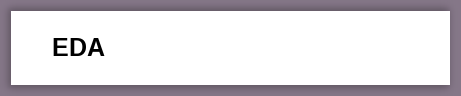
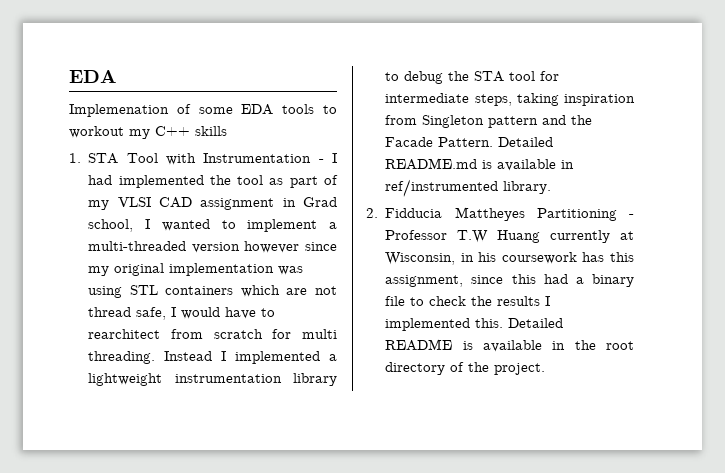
[52,38,105,56] EDA -> [69,70,117,83] [69,104,337,117] [69,126,227,139] [69,153,337,165] [88,175,338,188] [88,197,337,210] [88,219,337,232] [88,241,337,253] [88,263,304,276] [88,285,337,298] [88,307,276,320] [88,329,337,339] [88,351,337,364] [88,373,337,386] [385,71,560,84] [385,93,635,106] [385,115,593,128] [385,137,554,147] [385,158,575,171] [385,179,552,197] [366,207,634,221] [385,230,634,243] [385,252,634,265] [385,274,634,287] [385,296,551,306] [385,318,564,331] [385,339,634,352] [385,362,546,375] EDA // Implemenation of some EDA tools to workout my C++ skills // 1. STA Tool with Instrumentation - I had implemented the tool as part of my VLSI CAD assignment in Grad school, I wanted to implement a multi-threaded version however since my original implementation was using STL containers which are not thread safe, I would have to rearchitect from scratch for multi threading. Instead I implemented a lightweight instrumentation library to debug the STA tool for intermediate steps, taking inspiration from Singleton pattern and the Facade Pattern. Detailed README.md is available in ref/instrumented library. // 2. Fidducia Mattheyes Partitioning - Professor T.W Huang currently at Wisconsin, in his coursework has this assignment, since this had a binary file to check the results I implemented this. Detailed README is available in the root directory of the project.

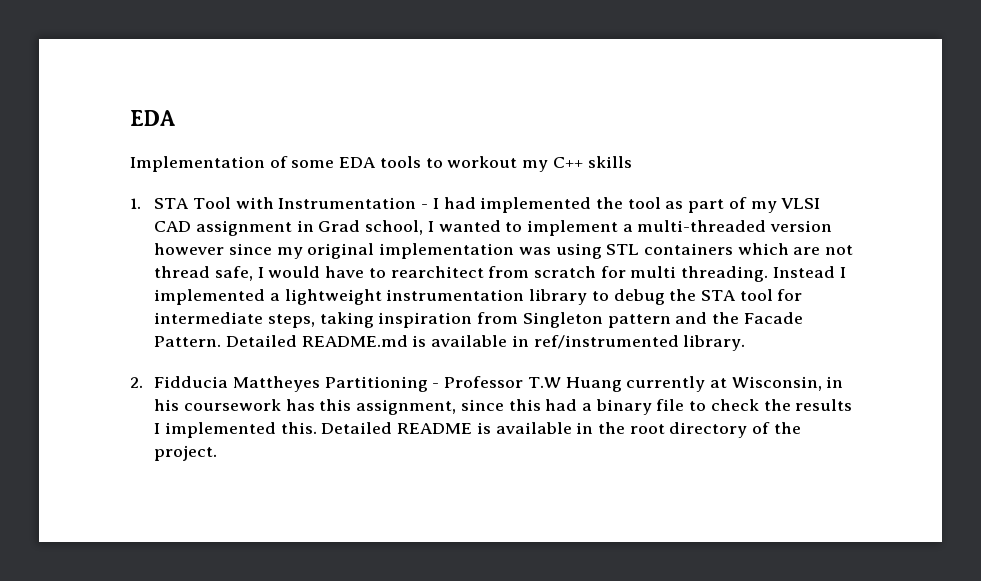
[69,104,169,117] Implemenation -> [130,156,265,172] Implementation

